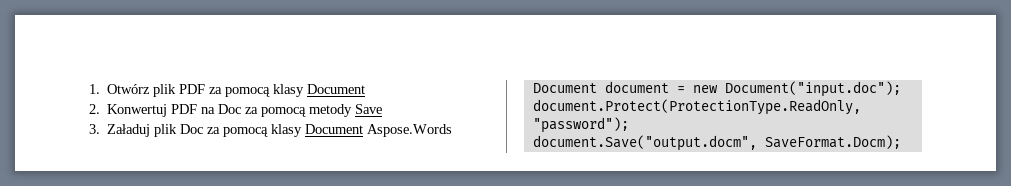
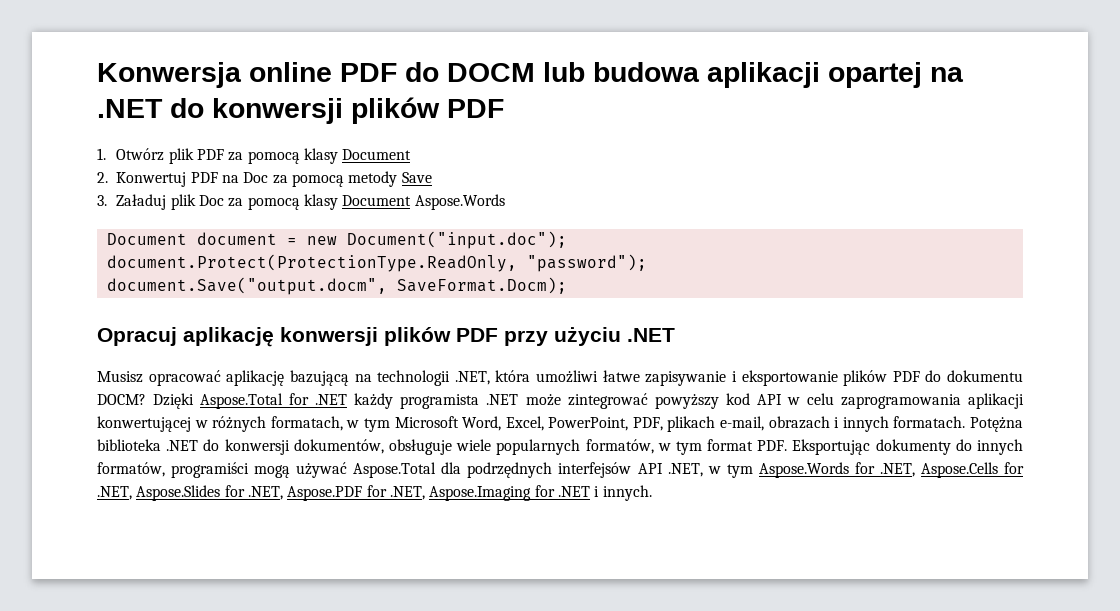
(89, 89) none -> [97,62,964,88] [97,97,504,124] Konwersja online PDF do DOCM lub budowa aplikacji opartej na .NET do konwersji plików PDF //
(901, 142) none -> [97,327,675,347] [97,370,1023,386] [97,393,1024,409] [97,416,1024,432] [97,439,1023,455] [97,462,1024,478] [97,485,652,501] // Opracuj aplikację konwersji plików PDF przy użyciu .NET // Musisz opracować aplikację bazującą na technologii .NET, która umożliwi łatwe zapisywanie i eksportowanie plików PDF do dokumentu DOCM? Dzięki Aspose.Total for .NET każdy programista .NET może zintegrować powyższy kod API w celu zaprogramowania aplikacji konwertującej w różnych formatach, w tym Microsoft Word, Excel, PowerPoint, PDF, plikach e-mail, obrazach i innych formatach. Potężna biblioteka .NET do konwersji dokumentów, obsługuje wiele popularnych formatów, w tym format PDF. Eksportując dokumenty do innych formatów, programiści mogą używać Aspose.Total dla podrzędnych interfejsów API .NET, w tym Aspose.Words for .NET, Aspose.Cells for .NET, Aspose.Slides for .NET, Aspose.PDF for .NET, Aspose.Imaging for .NET i innych.

